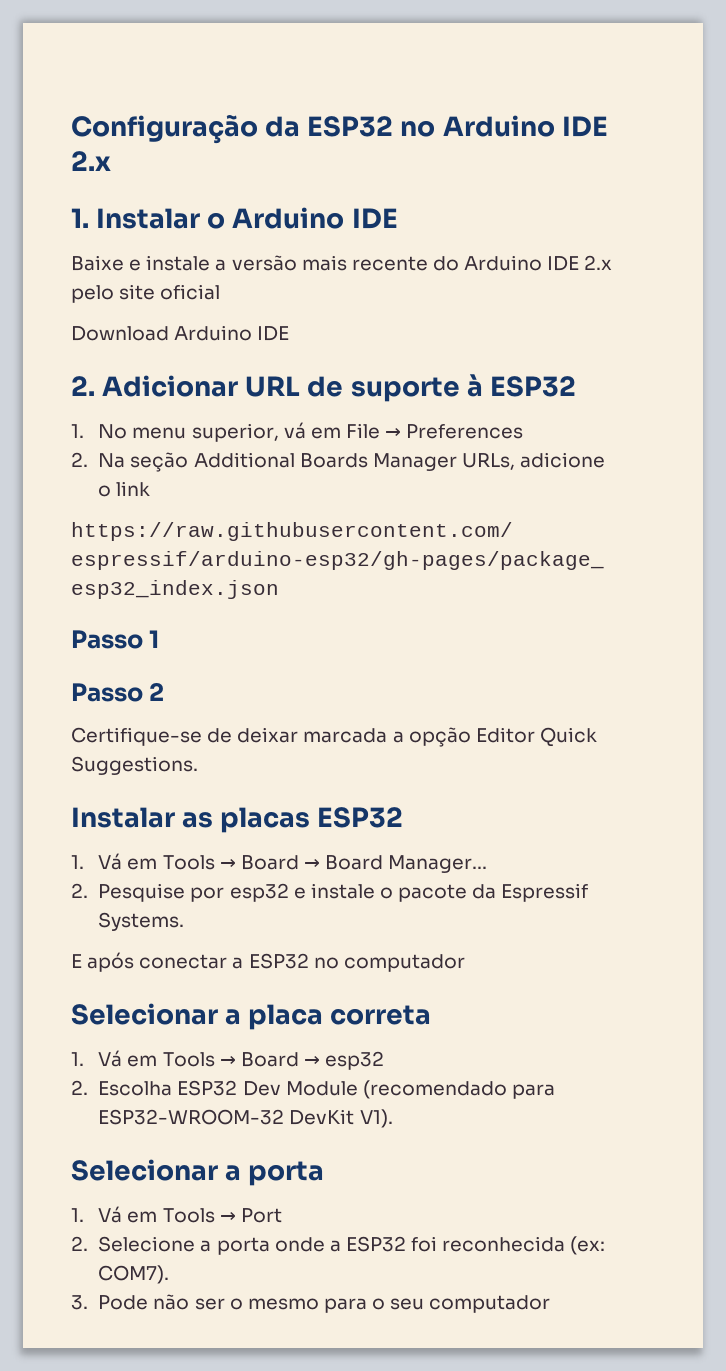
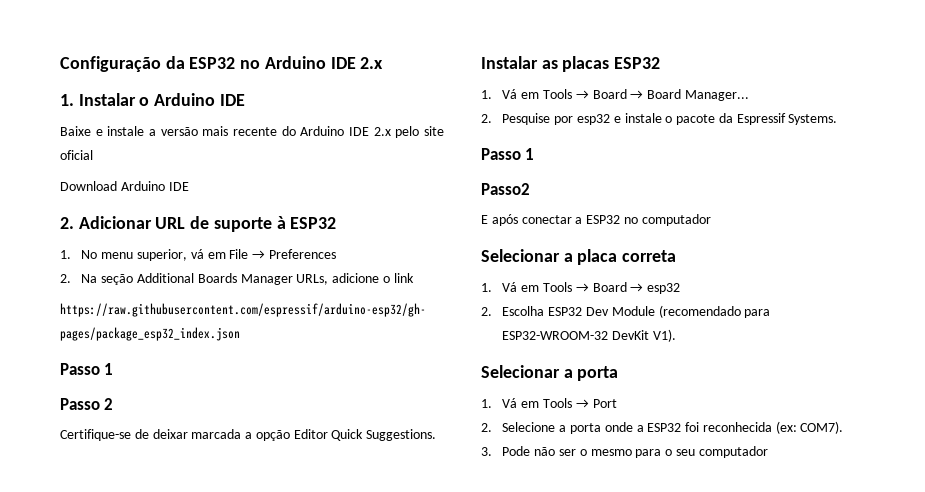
(185, 921) none -> [481,148,535,160] [481,183,530,195] // Passo 1 // Passo2

